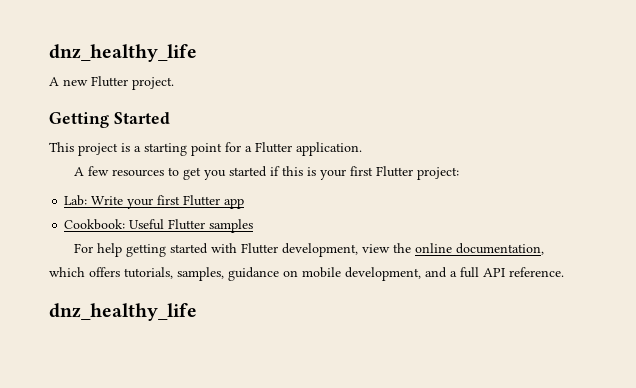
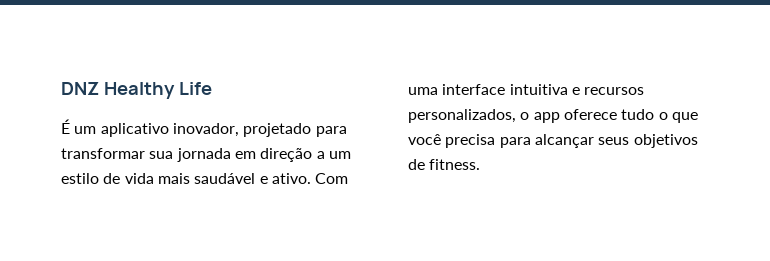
[49,44,197,62] [49,76,174,90] [49,112,170,128] [49,142,362,156] [73,166,459,180] [64,195,245,209] [64,219,254,233] [73,243,544,257] [49,267,564,281] [49,303,197,321] dnz_healthy_life // A new Flutter project. // Getting Started // This project is a starting point for a Flutter application. // A few resources to get you started if this is your first Flutter project: // Lab: Write your first Flutter app // Cookbook: Useful Flutter samples // For help getting started with Flutter development, view the online documentation, which offers tutorials, samples, guidance on mobile development, and a full API reference. // dnz_healthy_life -> [61,82,212,99] [61,119,347,137] [61,148,351,162] [61,173,349,184] [408,84,645,95] [408,109,698,123] [408,134,698,148] [408,159,481,170] DNZ Healthy Life // É um aplicativo inovador, projetado para transformar sua jornada em direção a um estilo de vida mais saudável e ativo. Com uma interface intuitiva e recursos personalizados, o app oferece tudo o que você precisa para alcançar seus objetivos de fitness.

